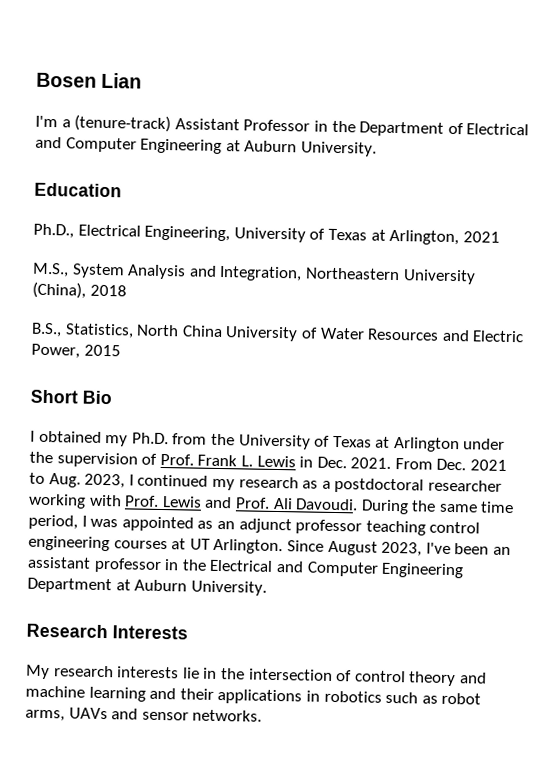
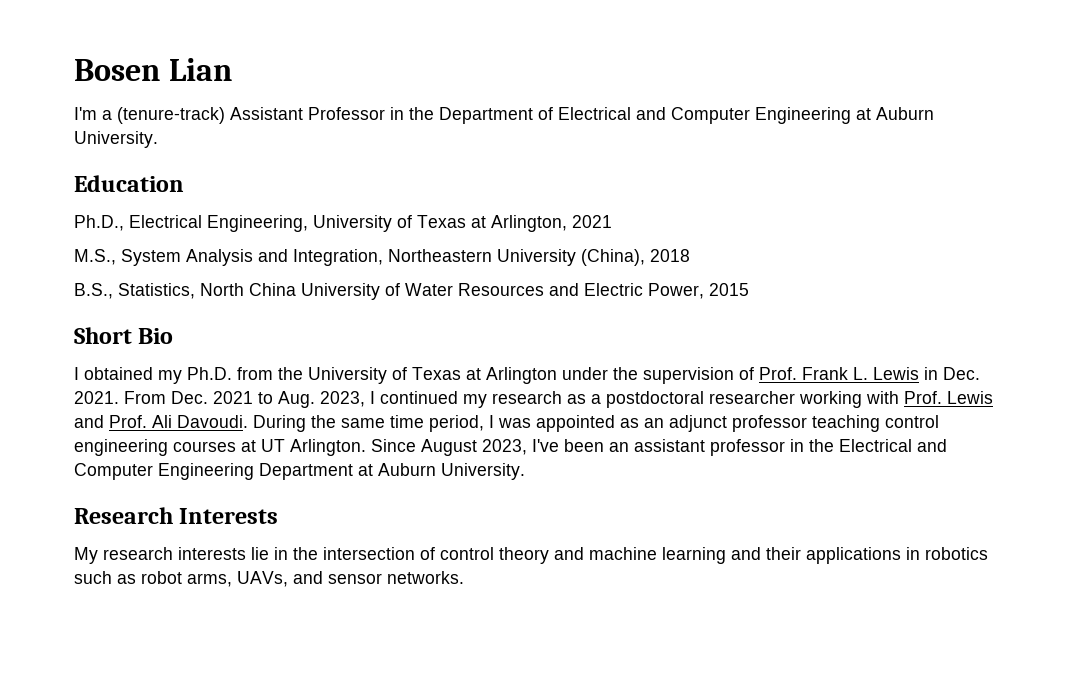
[68,707,108,720] UAVs -> [237,571,288,587] UAVs,

